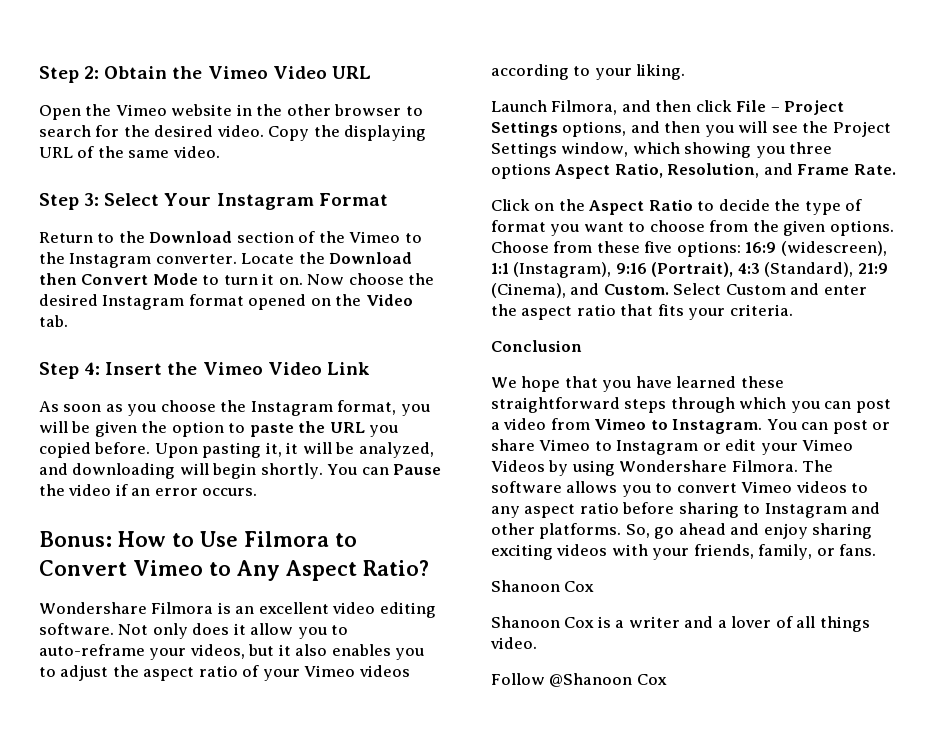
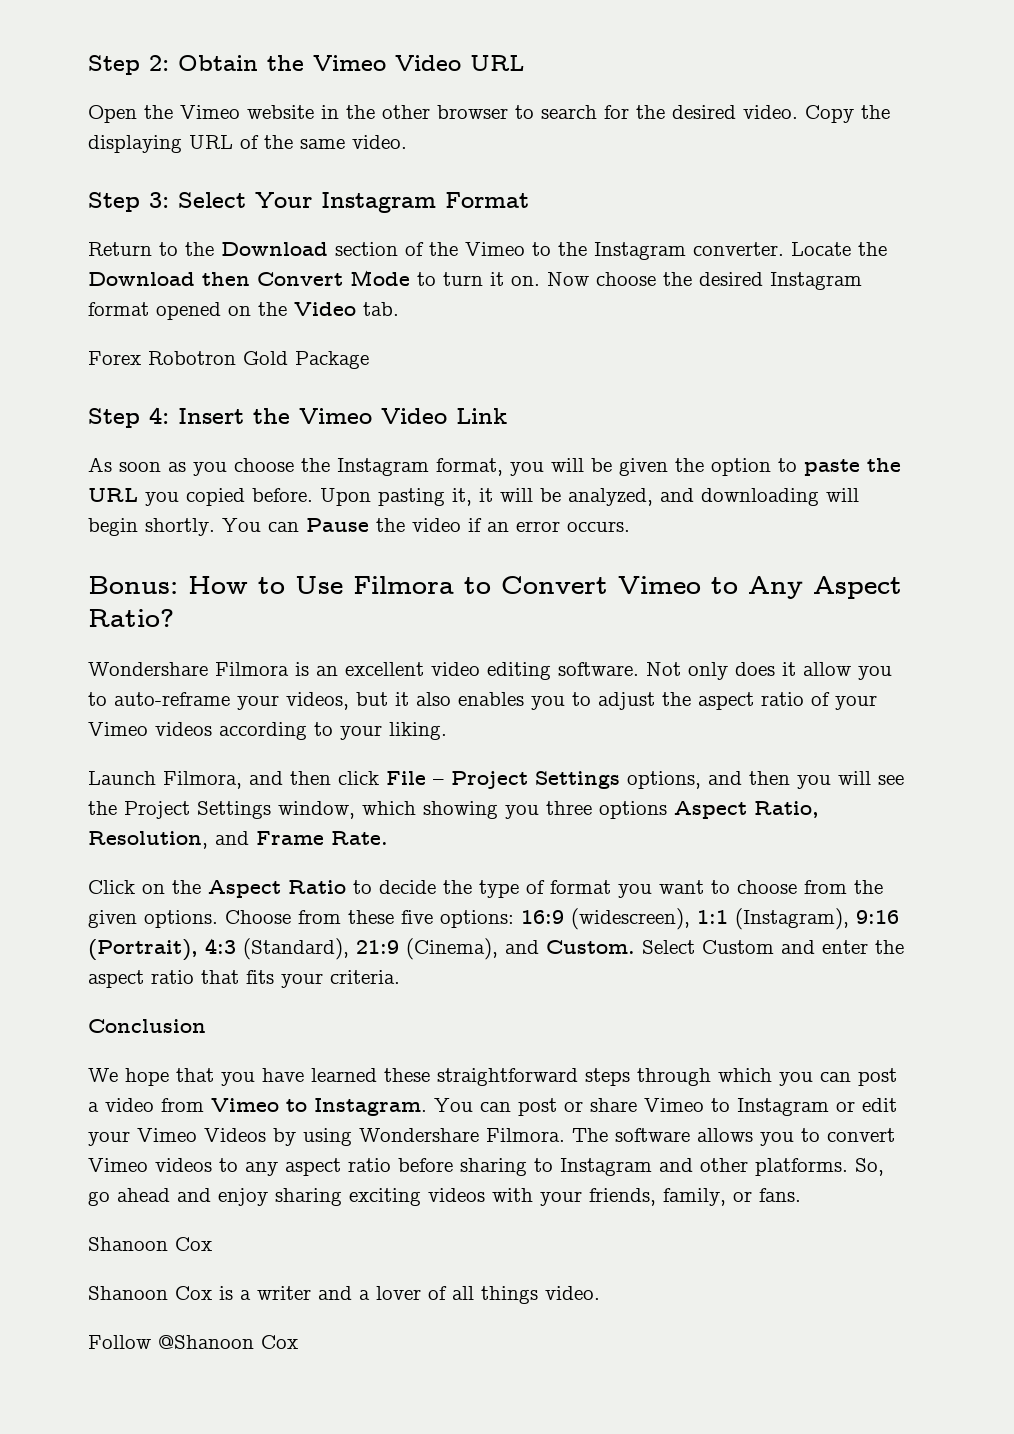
(68, 321) none -> [88,351,369,369] // Forex Robotron Gold Package

